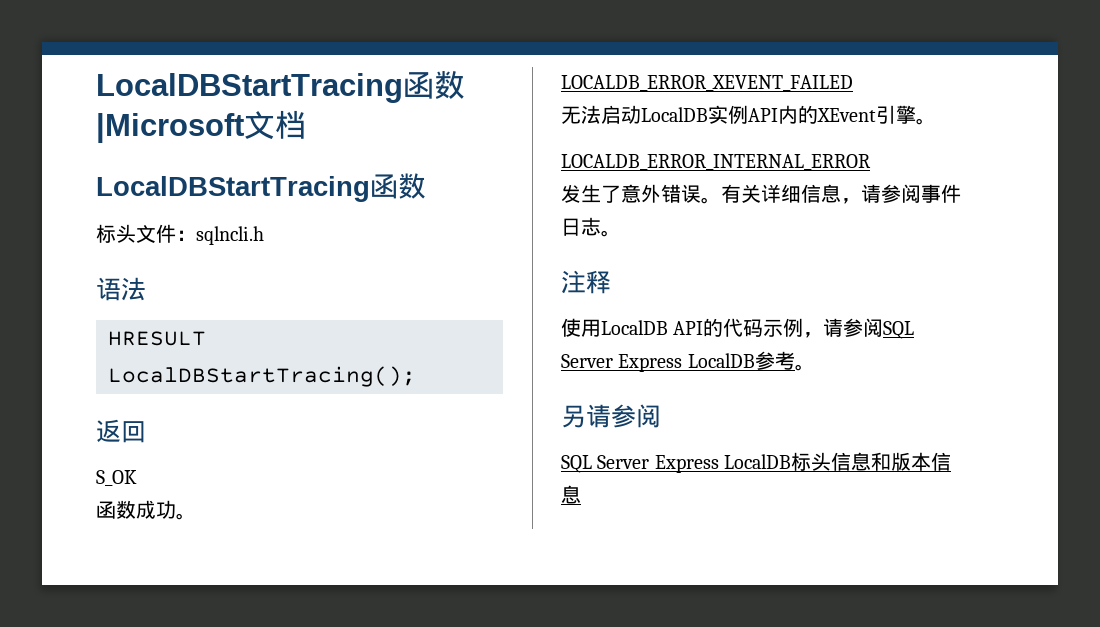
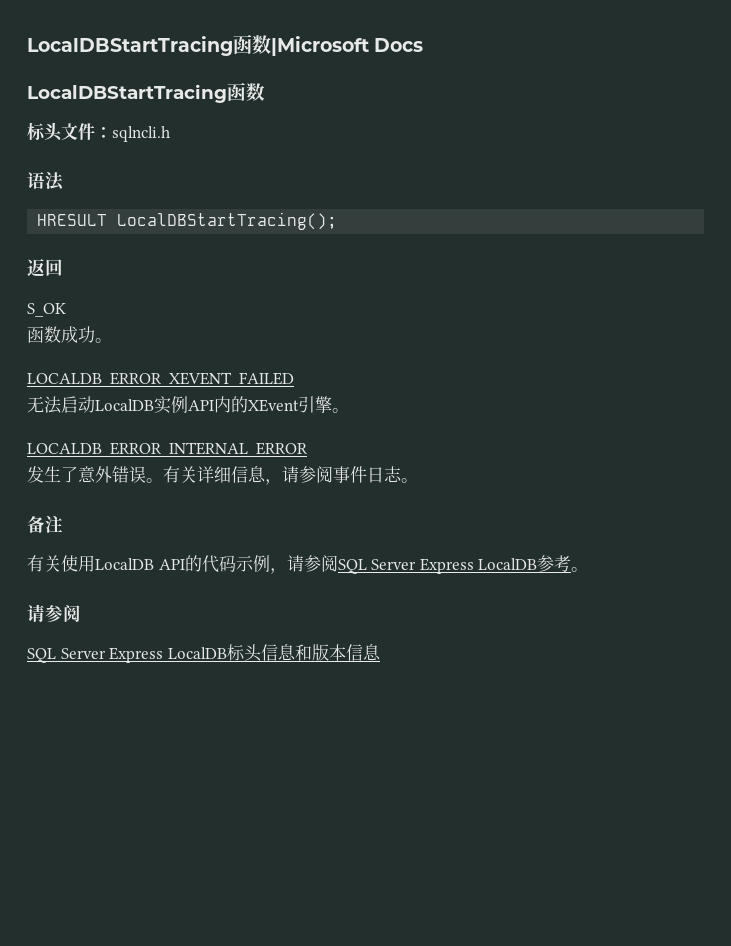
[244,110,306,140] 文档 -> [374,38,424,52] Docs
(621, 233) none -> [27,516,45,533] 备
[586,270,611,294] 释 // -> [27,555,61,572] // 有关
[561,405,586,428] 另 -> (589, 569) none

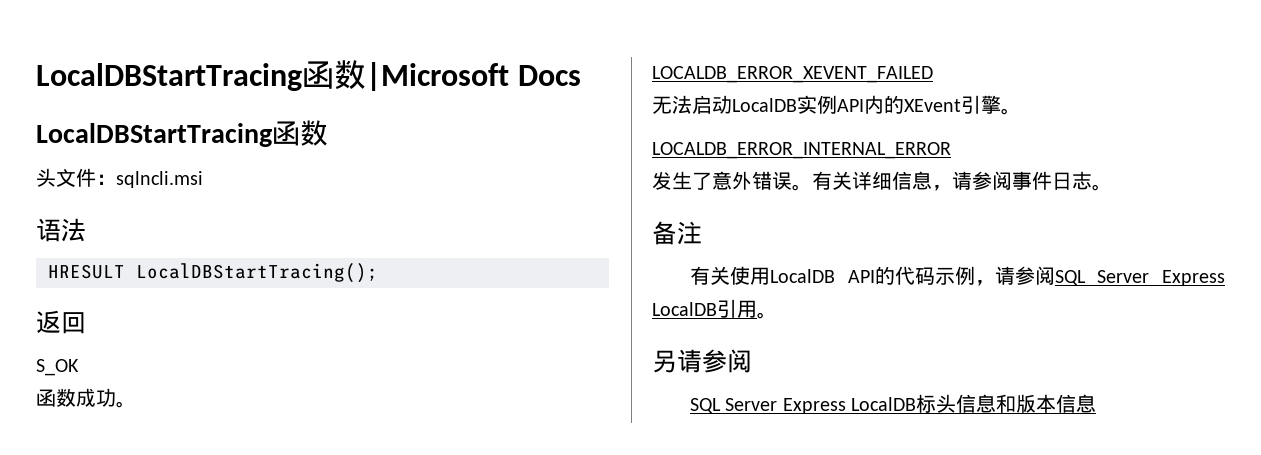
[27,122,46,141] 标 -> (328, 133) none
[112,126,170,142] sqlncli.h -> [116,171,203,188] sqlncli.msi
[537,555,589,572] 参考。 // -> [717,299,777,319] [652,350,677,373] 引用。 // 另

